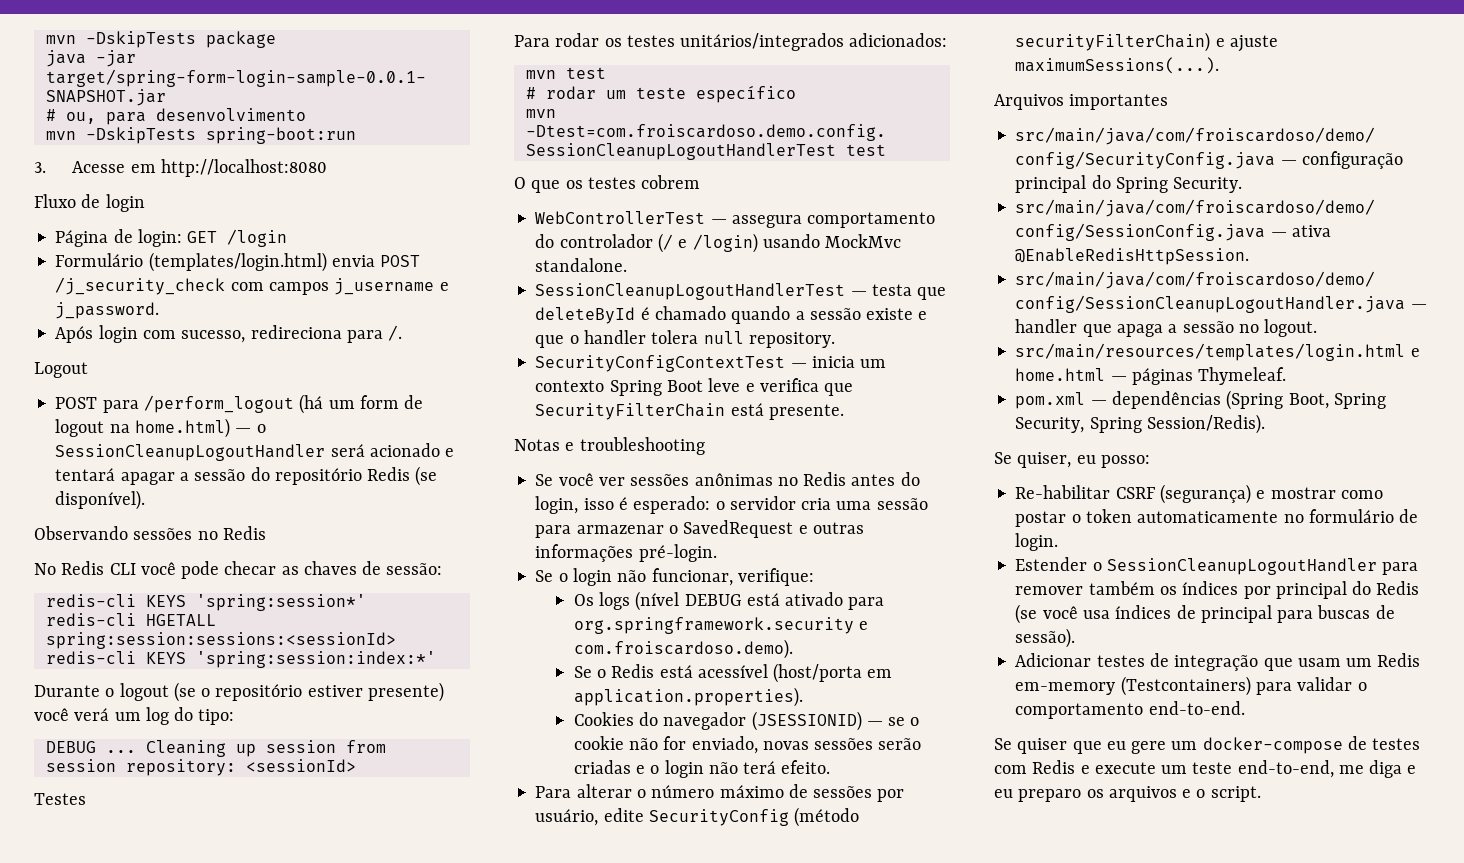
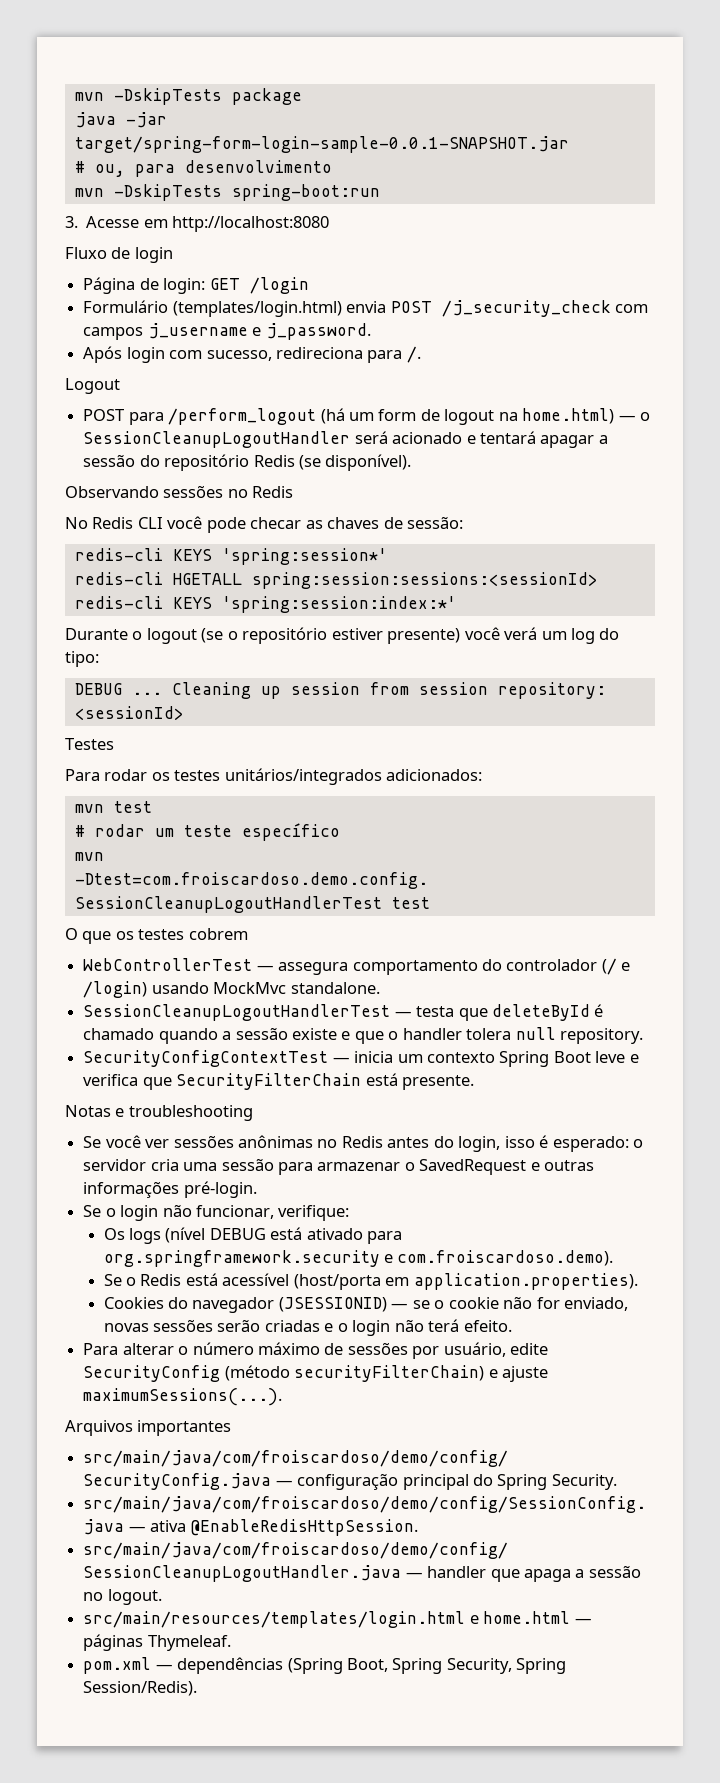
[994,452,1150,468] [1015,484,1383,504] [1015,509,1419,527] [1015,533,1059,551] [1015,557,1419,575] [1015,581,1420,599] [1015,604,1395,624] [1015,628,1076,648] [1015,653,1421,671] [1015,676,1367,696] [1015,701,1245,719] [994,736,1421,754] [994,760,1417,778] [994,786,1261,802] // Se quiser, eu posso: // Re-habilitar CSRF (segurança) e mostrar como postar o token automaticamente no formulário de login. // Estender o SessionCleanupLogoutHandler para remover também os índices por principal do Redis (se você usa índices de principal para buscas de sessão). // Adicionar testes de integração que usam um Redis em-memory (Testcontainers) para validar o comportamento end-to-end. // Se quiser que eu gere um docker-compose de testes com Redis e execute um teste end-to-end, me diga e eu preparo os arquivos e o script. -> (198, 1688) none

